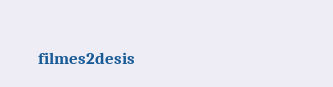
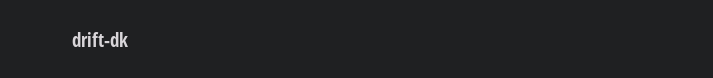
[38,52,135,64] filmes2desis -> [72,32,128,47] drift-dk

